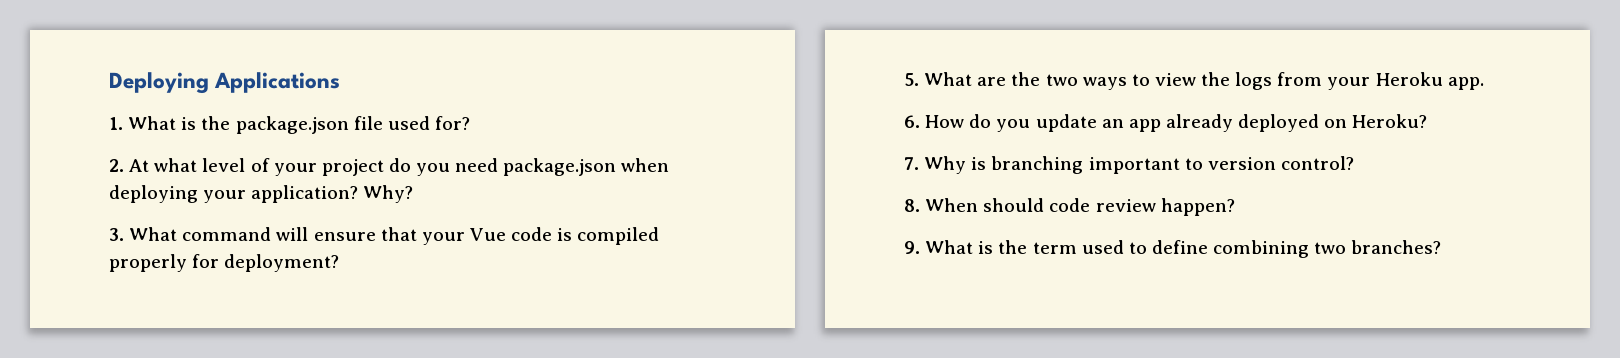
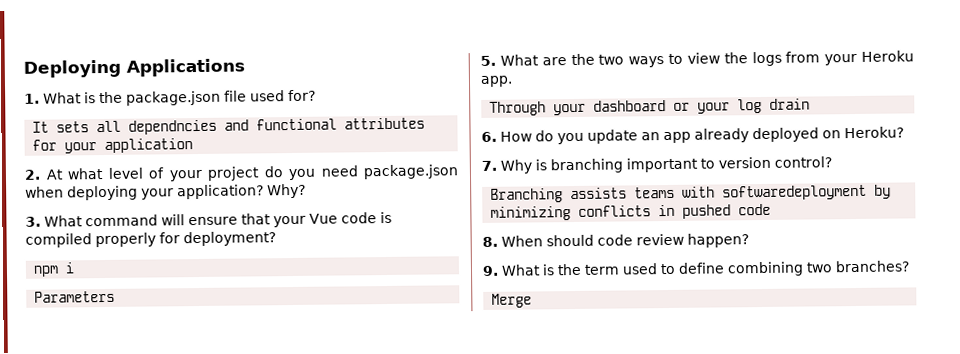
(470, 123) none -> [32,117,426,135] [32,138,194,154] // It sets all dependncies and functional attributes for your application
(340, 263) none -> [33,262,76,277] [34,290,116,303] // npm i // Parameters
(1484, 83) none -> [489,98,811,116] // Through your dashboard or your log drain
(1354, 163) none -> [490,184,892,203] [490,203,772,221] // Branching assists teams with softwaredeployment by minimizing conflicts in pushed code
(1442, 247) none -> [491,293,533,308] // Merge

